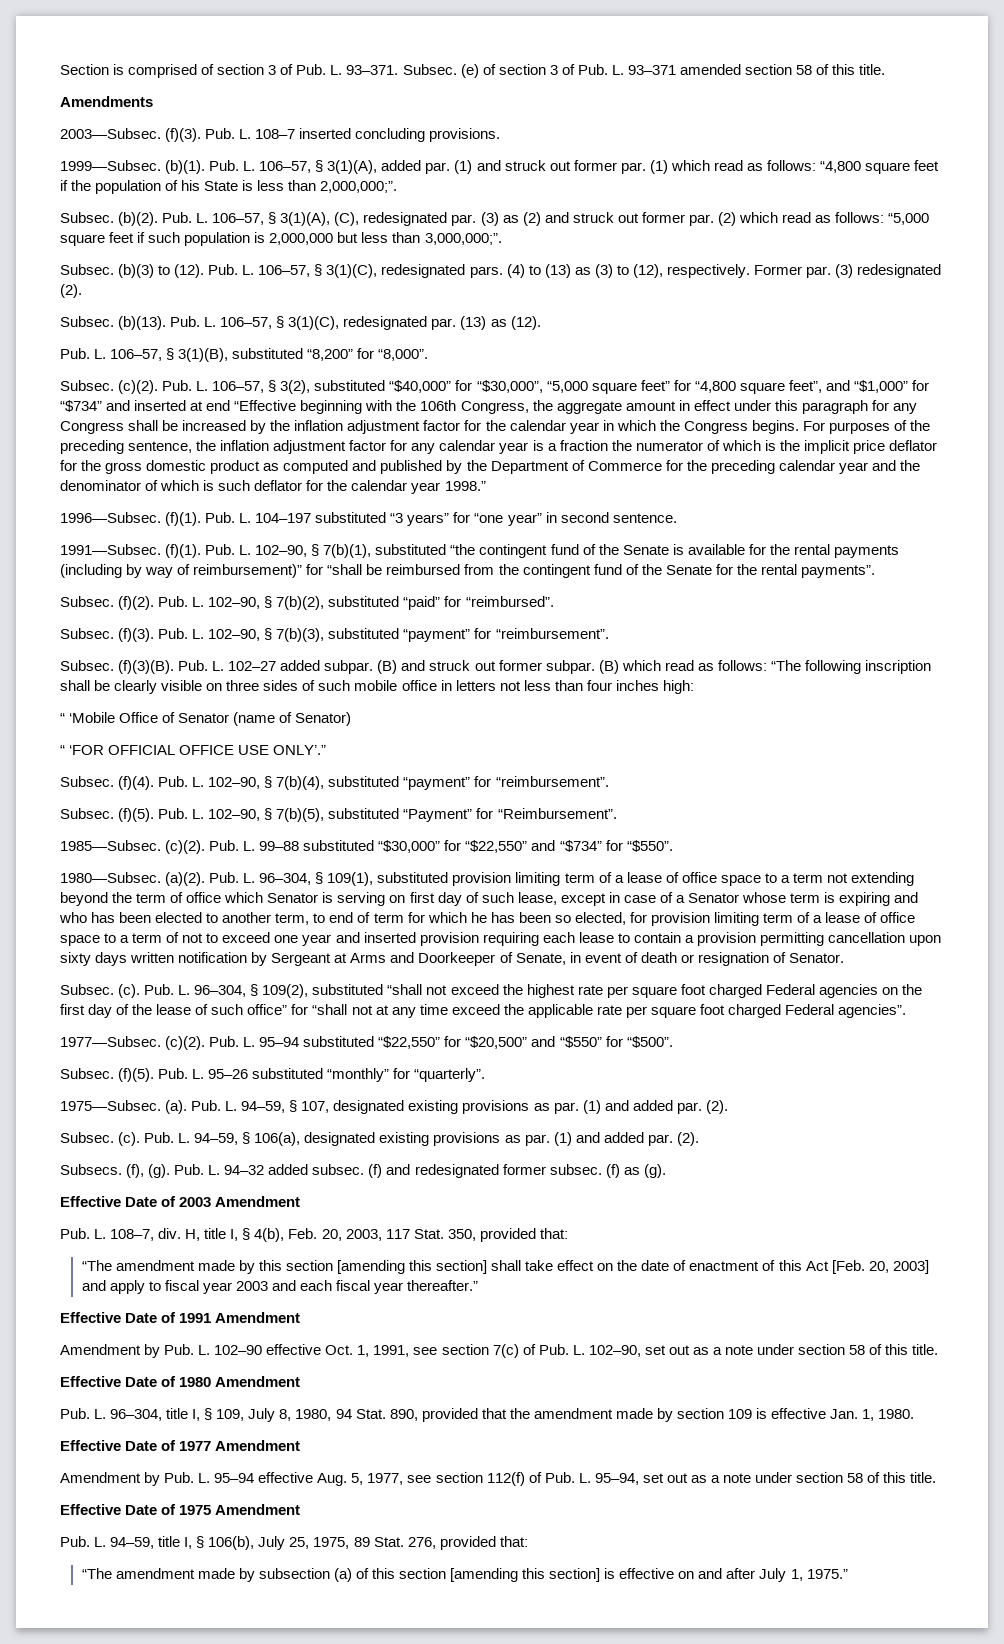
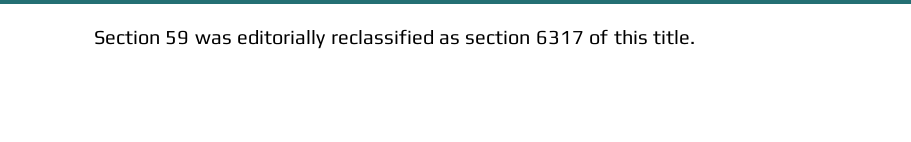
[113,64,886,78] [60,96,153,107] [60,128,501,142] [60,160,940,174] [60,180,398,194] [60,212,930,226] [60,232,502,246] [60,264,942,278] [60,284,82,298] [60,316,541,330] [60,348,429,362] [60,380,929,394] [60,400,917,414] [60,420,931,434] [60,440,938,454] [60,460,920,474] [60,480,486,494] [60,512,677,526] [60,544,899,558] [60,564,875,578] [60,596,554,610] [60,628,609,642] [60,660,931,674] [60,680,694,694] [60,712,352,726] [60,745,327,755] [60,776,609,790] [60,808,617,822] [60,840,673,854] [60,872,915,886] [60,892,919,906] [59,912,916,926] [60,932,942,946] [60,952,844,966] [60,984,923,998] [60,1004,907,1018] [60,1036,673,1050] [60,1068,486,1082] [60,1100,728,1114] [60,1132,699,1146] [60,1164,666,1178] [60,1196,301,1207] [60,1228,568,1242] [81,1260,929,1274] [81,1280,479,1294] [60,1312,301,1323] [60,1344,939,1358] [60,1376,301,1387] [60,1408,915,1422] [60,1440,301,1451] [60,1472,937,1486] [60,1504,301,1515] [60,1536,528,1550] [81,1568,848,1582] is comprised of section 3 of Pub. L. 93–371. Subsec. (e) of section 3 of Pub. L. 93–371 amended section 58 of this title. // Amendments // 2003—Subsec. (f)(3). Pub. L. 108–7 inserted concluding provisions. // 1999—Subsec. (b)(1). Pub. L. 106–57, § 3(1)(A), added par. (1) and struck out former par. (1) which read as follows: “4,800 square feet if the population of his State is less than 2,000,000;”. // Subsec. (b)(2). Pub. L. 106–57, § 3(1)(A), (C), redesignated par. (3) as (2) and struck out former par. (2) which read as follows: “5,000 square feet if such population is 2,000,000 but less than 3,000,000;”. // Subsec. (b)(3) to (12). Pub. L. 106–57, § 3(1)(C), redesignated pars. (4) to (13) as (3) to (12), respectively. Former par. (3) redesignated (2). // Subsec. (b)(13). Pub. L. 106–57, § 3(1)(C), redesignated par. (13) as (12). // Pub. L. 106–57, § 3(1)(B), substituted “8,200” for “8,000”. // Subsec. (c)(2). Pub. L. 106–57, § 3(2), substituted “$40,000” for “$30,000”, “5,000 square feet” for “4,800 square feet”, and “$1,000” for “$734” and inserted at end “Effective beginning with the 106th Congress, the aggregate amount in effect under this paragraph for any Congress shall be increased by the inflation adjustment factor for the calendar year in which the Congress begins. For purposes of the preceding sentence, the inflation adjustment factor for any calendar year is a fraction the numerator of which is the implicit price deflator for the gross domestic product as computed and published by the Department of Commerce for the preceding calendar year and the denominator of which is such deflator for the calendar year 1998.” // 1996—Subsec. (f)(1). Pub. L. 104–197 substituted “3 years” for “one year” in second sentence. // 1991—Subsec. (f)(1). Pub. L. 102–90, § 7(b)(1), substituted “the contingent fund of the Senate is available for the rental payments (including by way of reimbursement)” for “shall be reimbursed from the contingent fund of the Senate for the rental payments”. // Subsec. (f)(2). Pub. L. 102–90, § 7(b)(2), substituted “paid” for “reimbursed”. // Subsec. (f)(3). Pub. L. 102–90, § 7(b)(3), substituted “payment” for “reimbursement”. // Subsec. (f)(3)(B). Pub. L. 102–27 added subpar. (B) and struck out former subpar. (B) which read as follows: “The following inscription shall be clearly visible on three sides of such mobile office in letters not less than four inches high: // “ ‘Mobile Office of Senator (name of Senator) // “ ‘FOR OFFICIAL OFFICE USE ONLY’.” // Subsec. (f)(4). Pub. L. 102–90, § 7(b)(4), substituted “payment” for “reimbursement”. // Subsec. (f)(5). Pub. L. 102–90, § 7(b)(5), substituted “Payment” for “Reimbursement”. // 1985—Subsec. (c)(2). Pub. L. 99–88 substituted “$30,000” for “$22,550” and “$734” for “$550”. // 1980—Subsec. (a)(2). Pub. L. 96–304, § 109(1), substituted provision limiting term of a lease of office space to a term not extending beyond the term of office which Senator is serving on first day of such lease, except in case of a Senator whose term is expiring and who has been elected to another term, to end of term for which he has been so elected, for provision limiting term of a lease of office space to a term of not to exceed one year and inserted provision requiring each lease to contain a provision permitting cancellation upon sixty days written notification by Sergeant at Arms and Doorkeeper of Senate, in event of death or resignation of Senator. // Subsec. (c). Pub. L. 96–304, § 109(2), substituted “shall not exceed the highest rate per square foot charged Federal agencies on the first day of the lease of such office” for “shall not at any time exceed the applicable rate per square foot charged Federal agencies”. // 1977—Subsec. (c)(2). Pub. L. 95–94 substituted “$22,550” for “$20,500” and “$550” for “$500”. // Subsec. (f)(5). Pub. L. 95–26 substituted “monthly” for “quarterly”. // 1975—Subsec. (a). Pub. L. 94–59, § 107, designated existing provisions as par. (1) and added par. (2). // Subsec. (c). Pub. L. 94–59, § 106(a), designated existing provisions as par. (1) and added par. (2). // Subsecs. (f), (g). Pub. L. 94–32 added subsec. (f) and redesignated former subsec. (f) as (g). // Effective Date of 2003 Amendment // Pub. L. 108–7, div. H, title I, § 4(b), Feb. 20, 2003, 117 Stat. 350, provided that: // “The amendment made by this section [amending this section] shall take effect on the date of enactment of this Act [Feb. 20, 2003] and apply to fiscal year 2003 and each fiscal year thereafter.” // Effective Date of 1991 Amendment // Amendment by Pub. L. 102–90 effective Oct. 1, 1991, see section 7(c) of Pub. L. 102–90, set out as a note under section 58 of this title. // Effective Date of 1980 Amendment // Pub. L. 96–304, title I, § 109, July 8, 1980, 94 Stat. 890, provided that the amendment made by section 109 is effective Jan. 1, 1980. // Effective Date of 1977 Amendment // Amendment by Pub. L. 95–94 effective Aug. 5, 1977, see section 112(f) of Pub. L. 95–94, set out as a note under section 58 of this title. // Effective Date of 1975 Amendment // Pub. L. 94–59, title I, § 106(b), July 25, 1975, 89 Stat. 276, provided that: // “The amendment made by subsection (a) of this section [amending this section] is effective on and after July 1, 1975.” -> [165,29,695,49] 59 was editorially reclassified as section 6317 of this title.

